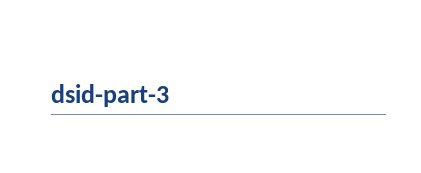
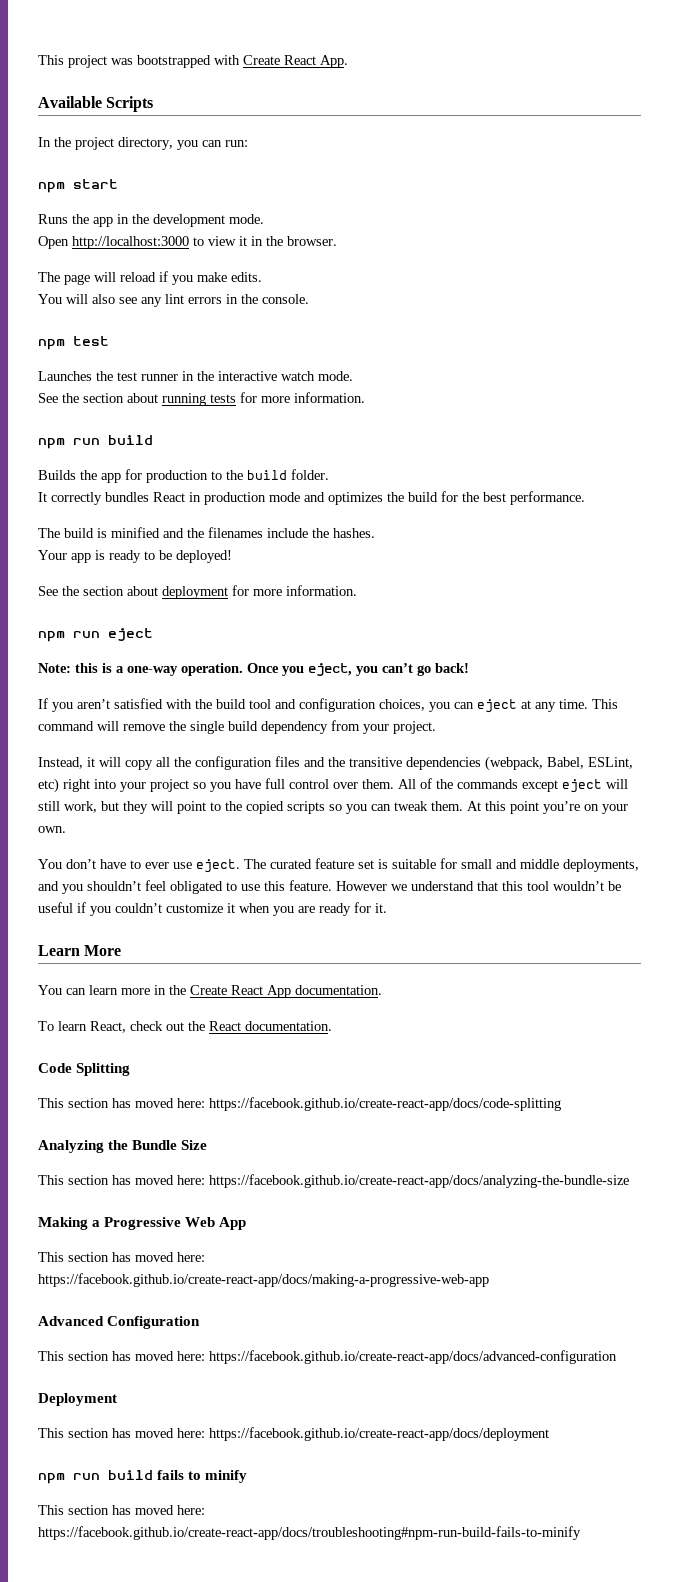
[51,84,169,107] dsid-part-3 -> [38,55,348,68] [38,96,154,112] [38,137,248,150] [38,179,118,193] [38,214,264,227] [38,236,337,249] [38,271,262,285] [38,294,309,307] [38,336,109,350] [38,371,353,381] [38,392,365,406] [38,435,153,449] [38,469,329,483] [38,491,585,505] [38,527,375,538] [38,550,232,563] [38,585,357,599] [38,628,153,642] [38,663,469,676] [38,698,618,713] [38,720,436,734] [38,756,633,771] [38,778,628,793] [38,801,628,814] [38,826,66,833] [38,858,639,873] [38,880,621,894] [38,902,387,916] [38,945,122,956] [38,985,382,998] [38,1021,332,1033] [38,1063,131,1076] [38,1097,561,1111] [38,1140,208,1153] [38,1174,629,1188] [38,1217,247,1230] [38,1252,205,1262] [38,1273,489,1287] [38,1316,201,1329] [38,1350,617,1364] [38,1393,117,1406] [38,1427,549,1441] [38,1470,248,1484] [38,1505,205,1515] [38,1526,581,1540] This project was bootstrapped with Create React App. // Available Scripts // In the project directory, you can run: // npm start // Runs the app in the development mode. // Open http://localhost:3000 to view it in the browser. // The page will reload if you make edits. // You will also see any lint errors in the console. // npm test // Launches the test runner in the interactive watch mode. // See the section about running tests for more information. // npm run build // Builds the app for production to the build folder. // It correctly bundles React in production mode and optimizes the build for the best performance. // The build is minified and the filenames include the hashes. // Your app is ready to be deployed! // See the section about deployment for more information. // npm run eject // Note: this is a one-way operation. Once you eject, you can’t go back! // If you aren’t satisfied with the build tool and configuration choices, you can eject at any time. This command will remove the single build dependency from your project. // Instead, it will copy all the configuration files and the transitive dependencies (webpack, Babel, ESLint, etc) right into your project so you have full control over them. All of the commands except eject will still work, but they will point to the copied scripts so you can tweak them. At this point you’re on your own. // You don’t have to ever use eject. The curated feature set is suitable for small and middle deployments, and you shouldn’t feel obligated to use this feature. However we understand that this tool wouldn’t be useful if you couldn’t customize it when you are ready for it. // Learn More // You can learn more in the Create React App documentation. // To learn React, check out the React documentation. // Code Splitting // This section has moved here: https://facebook.github.io/create-react-app/docs/code-splitting // Analyzing the Bundle Size // This section has moved here: https://facebook.github.io/create-react-app/docs/analyzing-the-bundle-size // Making a Progressive Web App // This section has moved here: https://facebook.github.io/create-react-app/docs/making-a-progressive-web-app // Advanced Configuration // This section has moved here: https://facebook.github.io/create-react-app/docs/advanced-configuration // Deployment // This section has moved here: https://facebook.github.io/create-react-app/docs/deployment // npm run build fails to minify // This section has moved here: https://facebook.github.io/create-react-app/docs/troubleshooting#npm-run-build-fails-to-minify

